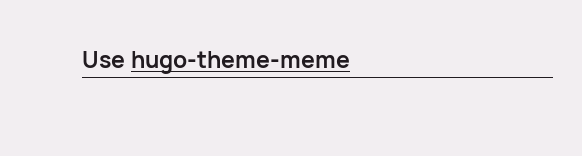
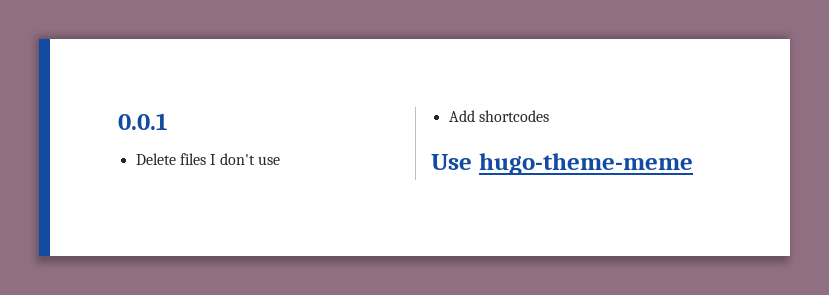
(82, 59) none -> [118,113,167,130] [135,153,280,165] [448,110,549,122] 0.0.1 // Delete files I don't use // Add shortcodes //

